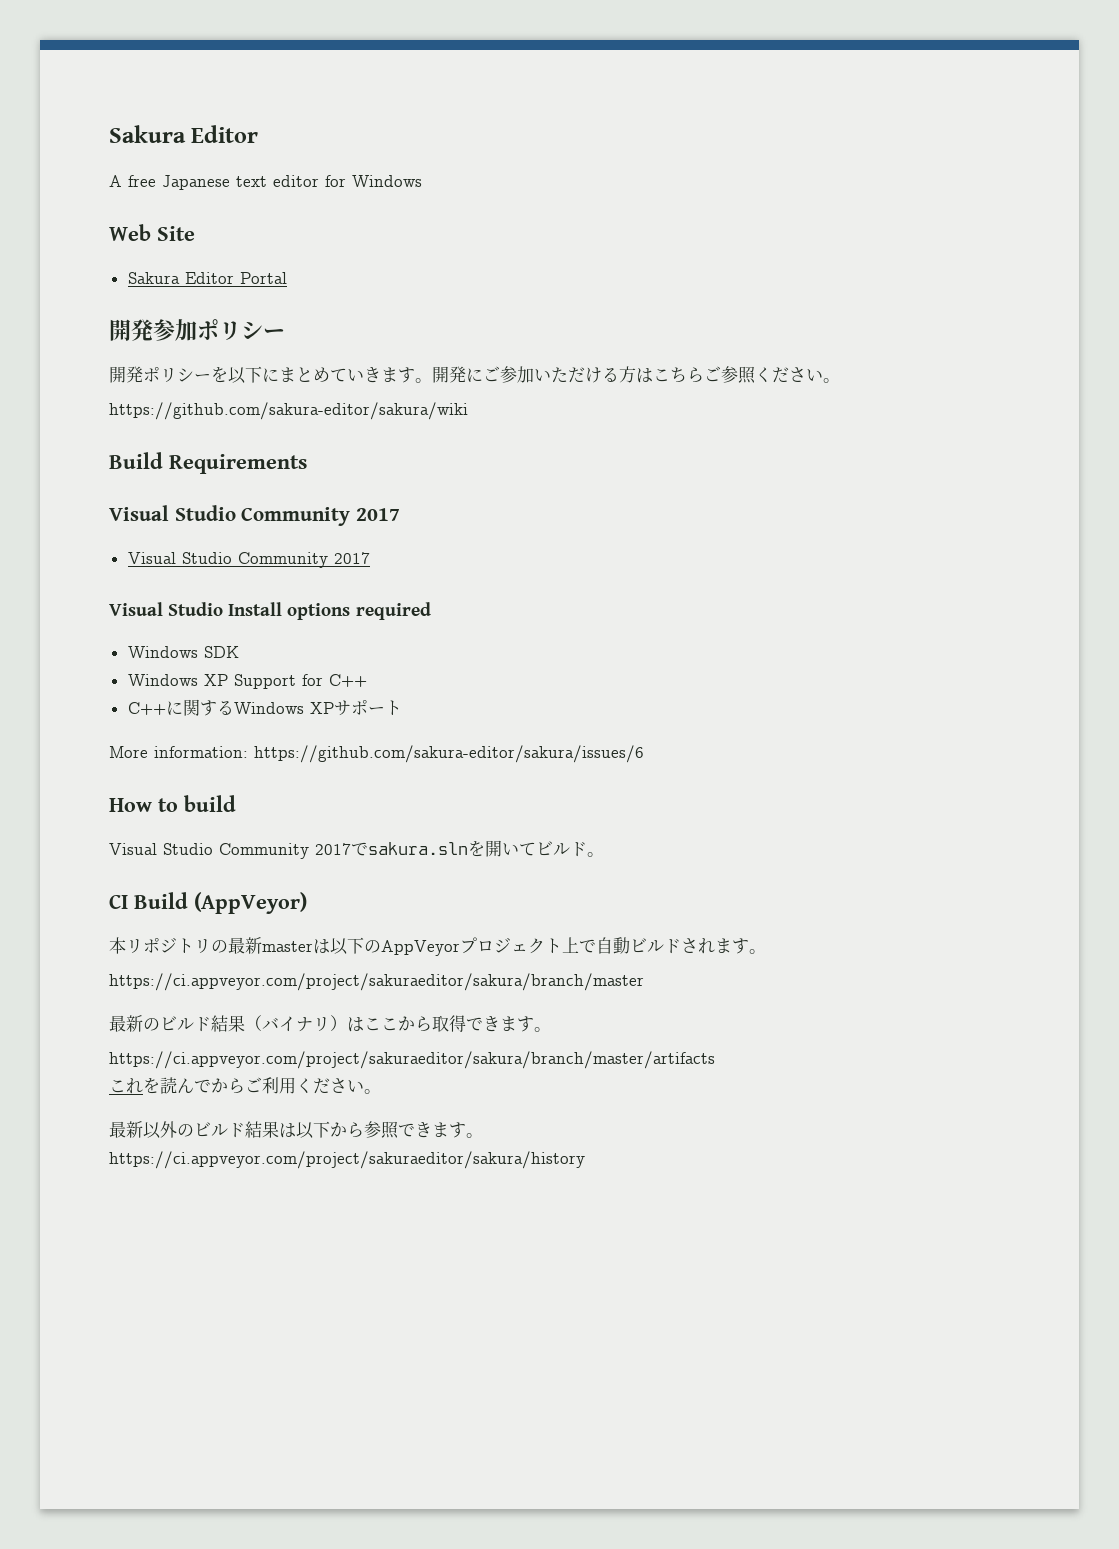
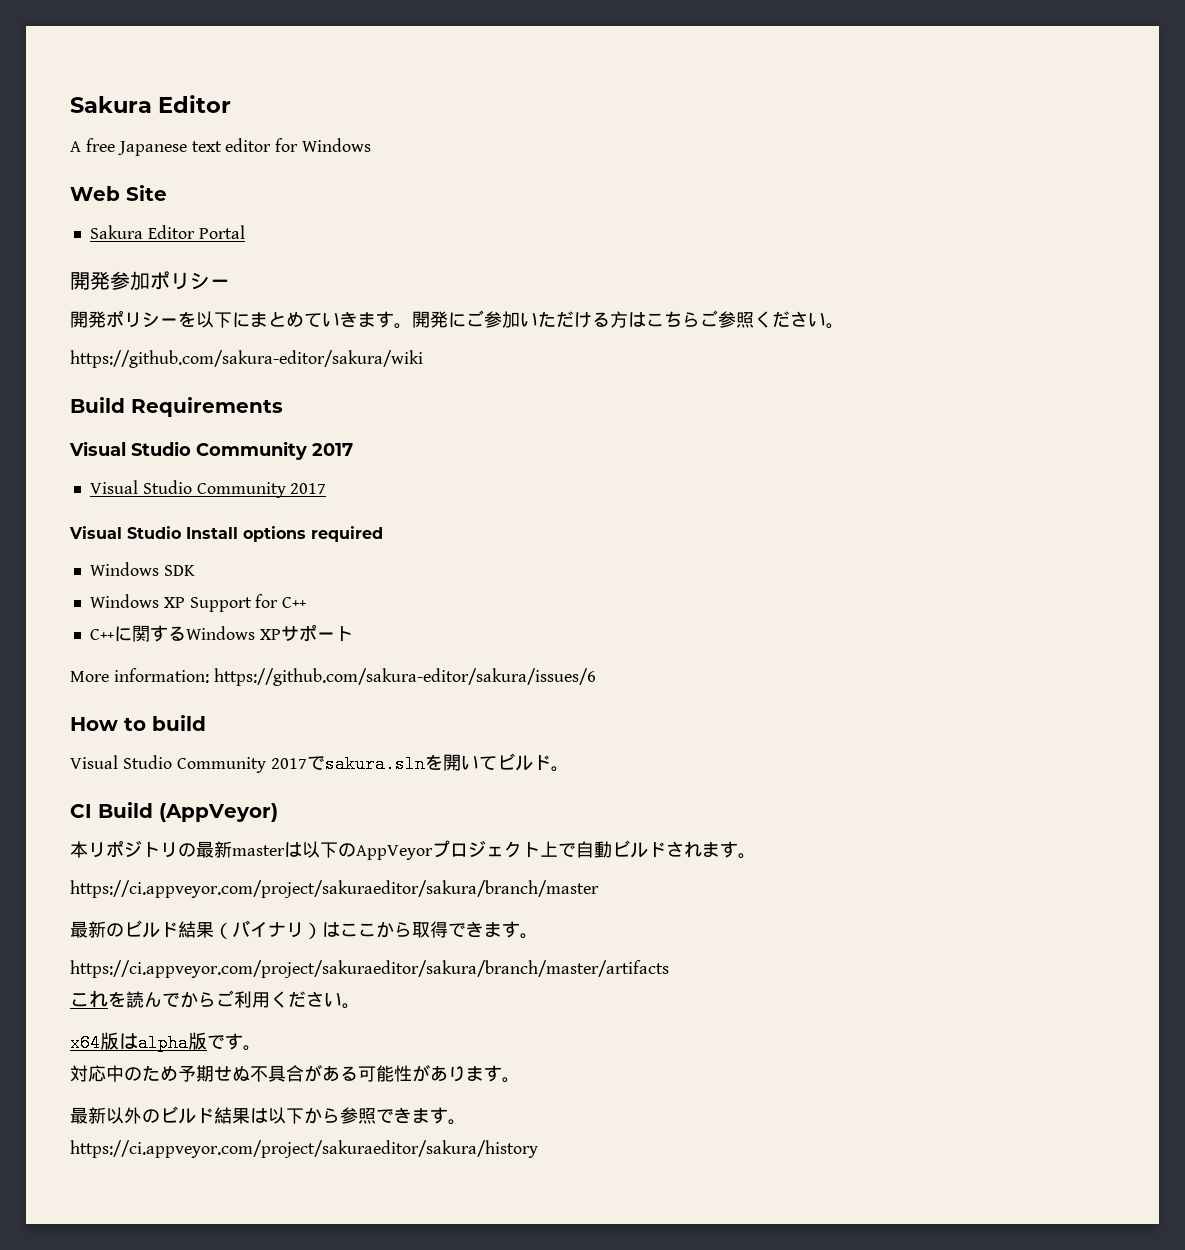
(381, 1091) none -> [70,1032,261,1052] [70,1064,520,1083] // x64版はalpha版です。 // 対応中のため予期せぬ不具合がある可能性があります。

